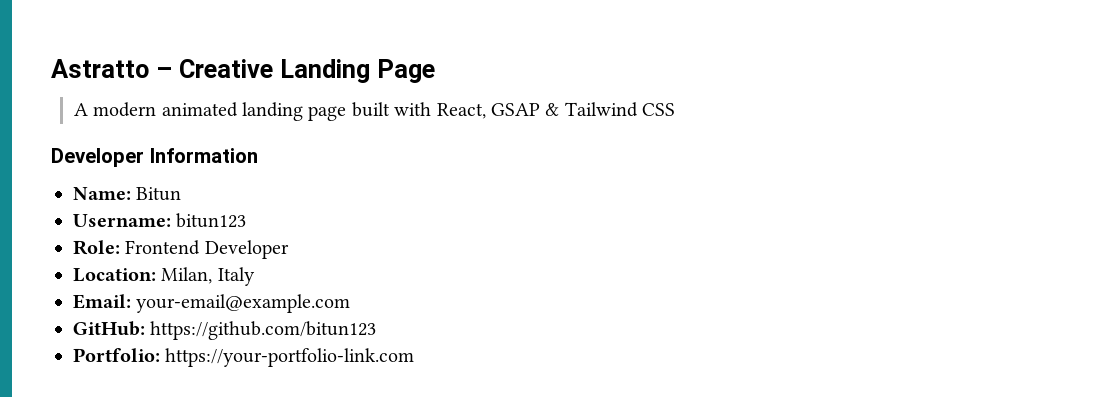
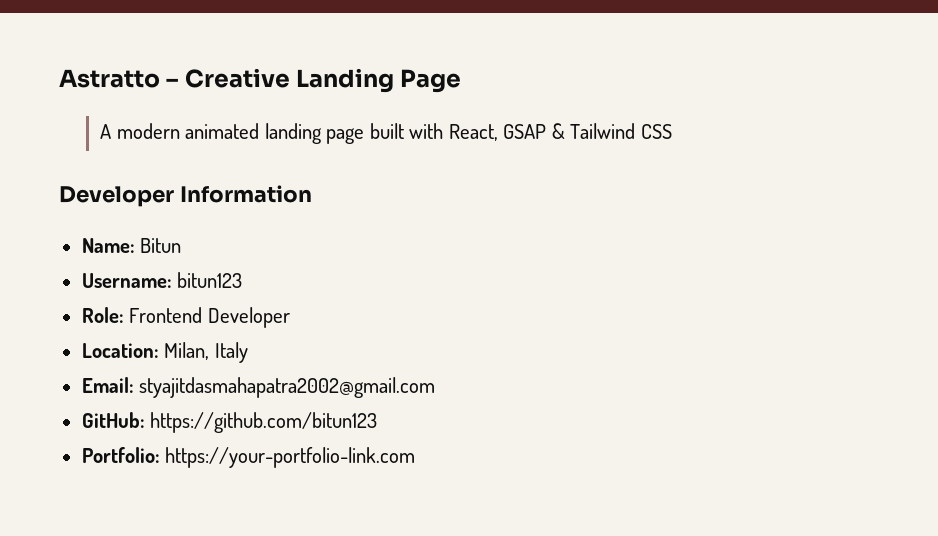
[136,294,351,313] your-email@example.com -> [139,377,436,398] styajitdasmahapatra2002@gmail.com

